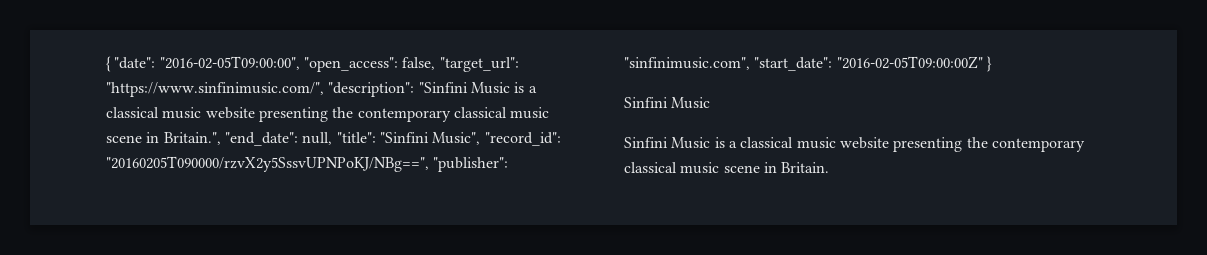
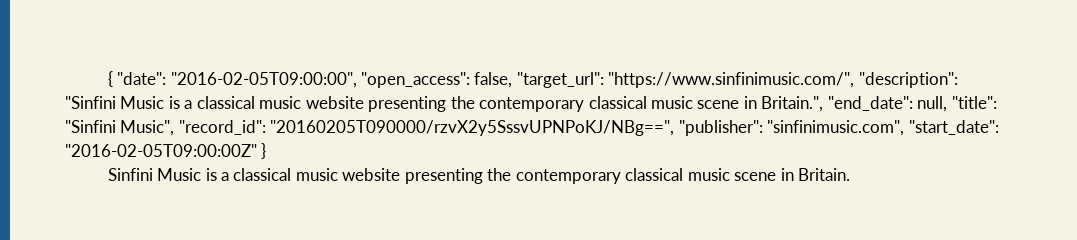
[624,137,711,149] // Sinfini Music -> (202, 174) none

